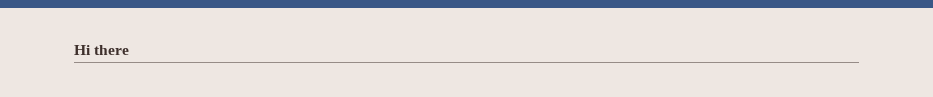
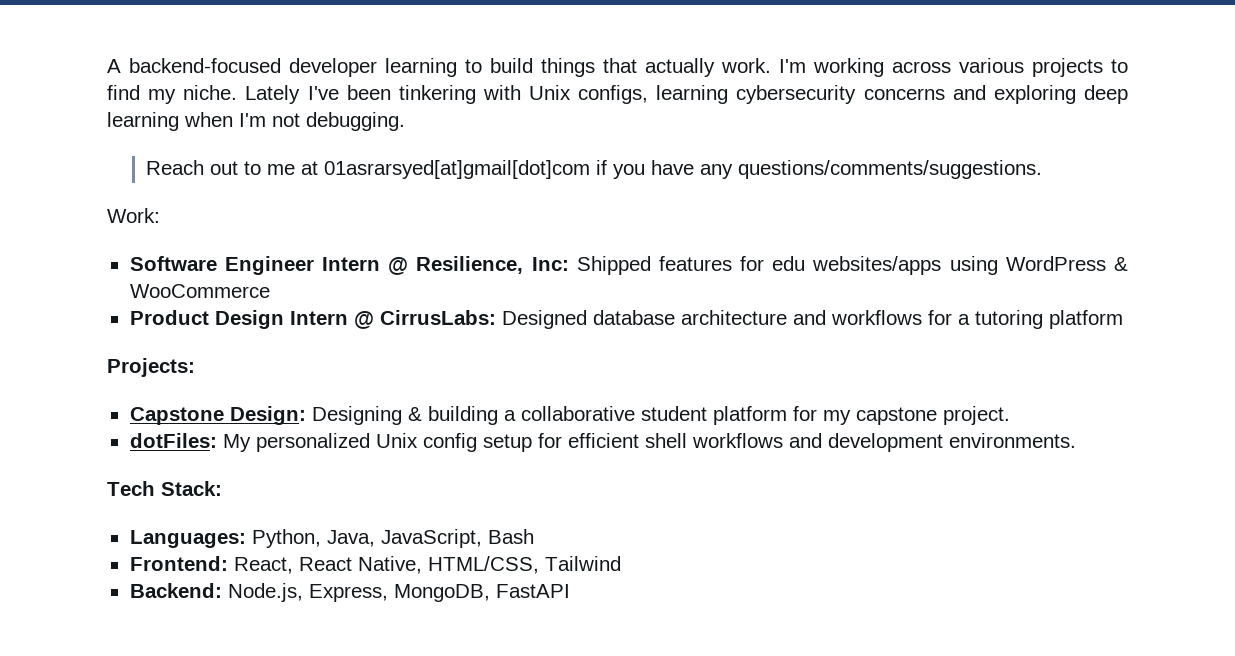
[74,45,130,55] Hi there -> [107,58,1128,77] [107,85,1128,104] [107,112,405,131] [145,160,1042,179] [107,208,160,223] [129,256,1128,275] [129,284,270,298] [129,310,1123,329] [107,358,195,377] [129,406,1010,425] [129,433,1076,452] [107,481,222,496] [129,529,534,548] [129,556,621,574] [129,583,570,602] A backend-focused developer learning to build things that actually work. I'm working across various projects to find my niche. Lately I've been tinkering with Unix configs, learning cybersecurity concerns and exploring deep learning when I'm not debugging. // Reach out to me at 01asrarsyed[at]gmail[dot]com if you have any questions/comments/suggestions. // Work: // Software Engineer Intern @ Resilience, Inc: Shipped features for edu websites/apps using WordPress & WooCommerce // Product Design Intern @ CirrusLabs: Designed database architecture and workflows for a tutoring platform // Projects: // Capstone Design: Designing & building a collaborative student platform for my capstone project. // dotFiles: My personalized Unix config setup for efficient shell workflows and development environments. // Tech Stack: // Languages: Python, Java, JavaScript, Bash // Frontend: React, React Native, HTML/CSS, Tailwind // Backend: Node.js, Express, MongoDB, FastAPI

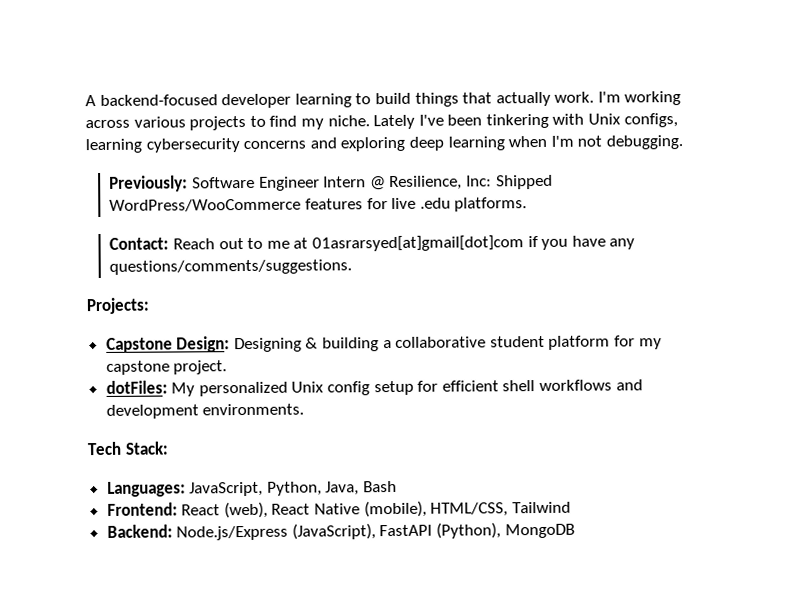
(405, 121) none -> [109,174,553,192] [109,197,528,212] [109,237,170,250] Previously: Software Engineer Intern @ Resilience, Inc: Shipped WordPress/WooCommerce features for live .edu platforms. // Contact:
[107,208,160,223] [129,256,1128,275] [129,284,270,298] [129,310,1123,329] // Work: // Software Engineer Intern @ Resilience, Inc: Shipped features for edu websites/apps using WordPress & WooCommerce // Product Design Intern @ CirrusLabs: Designed database architecture and workflows for a tutoring platform -> (353, 267) none
(246, 539) none -> [189,481,264,497] JavaScript,
[380,529,482,548] JavaScript, -> (360, 488) none
[233,556,621,574] [129,583,570,602] React, React Native, HTML/CSS, Tailwind // Backend: Node.js, Express, MongoDB, FastAPI -> [181,500,571,519] [106,522,575,541] React (web), React Native (mobile), HTML/CSS, Tailwind // Backend: Node.js/Express (JavaScript), FastAPI (Python), MongoDB

